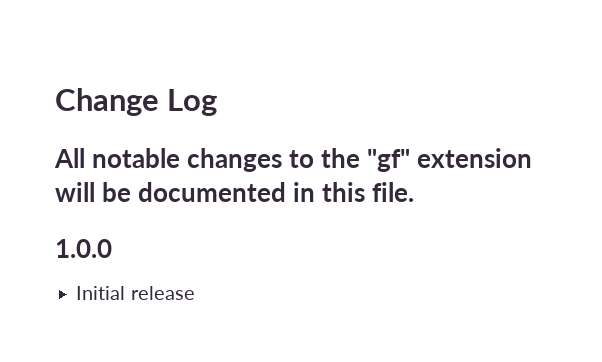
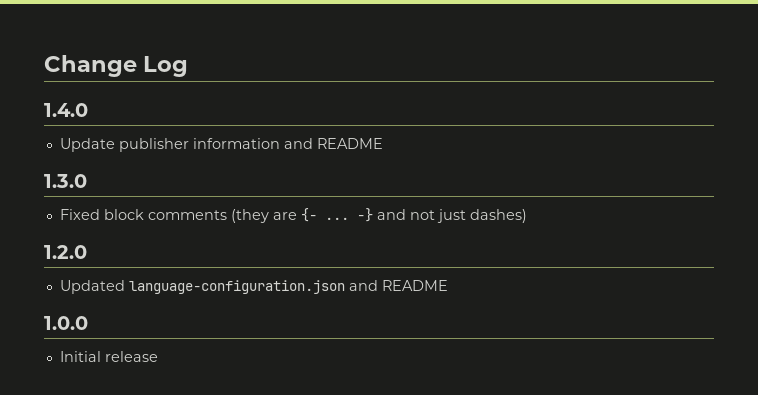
[54,148,533,172] [55,182,415,202] All notable changes to the "gf" extension will be documented in this file. -> [44,103,88,117] [59,138,383,152] [44,174,87,188] [59,208,527,223] [44,245,87,259] [59,280,448,294] 1.4.0 // Update publisher information and README // 1.3.0 // Fixed block comments (they are {- ... -} and not just dashes) // 1.2.0 // Updated language-configuration.json and README

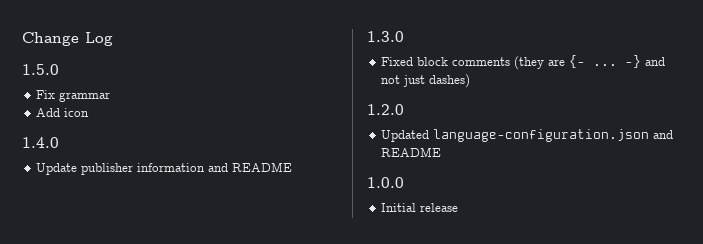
(189, 66) none -> [22,64,59,75] [36,90,111,102] [36,108,90,117] // 1.5.0 // Fix grammar // Add icon

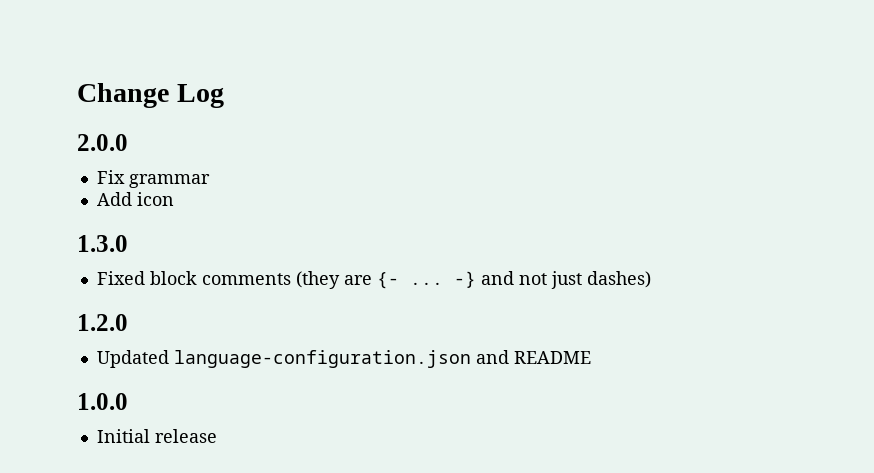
[22,64,59,75] 1.5.0 -> [77,134,128,151] 2.0.0
[22,137,59,148] [36,162,293,175] // 1.4.0 // Update publisher information and README -> (174, 199) none

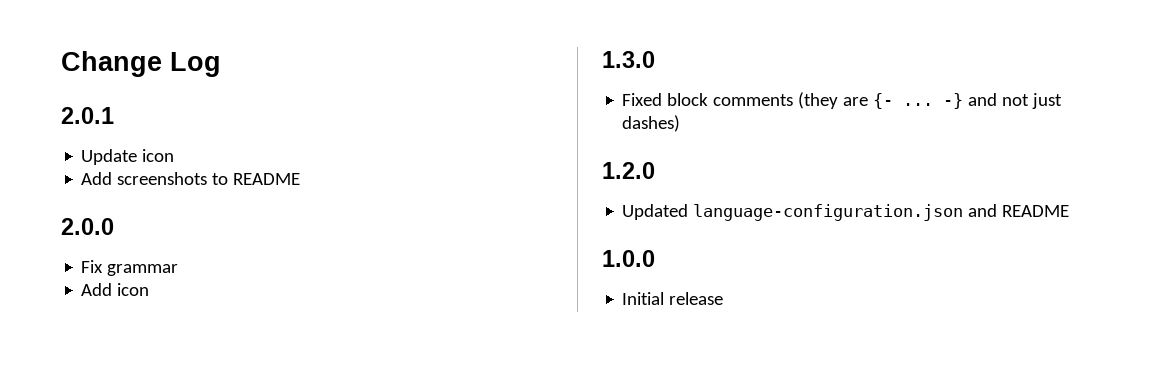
(224, 96) none -> [61,107,114,124] [81,149,175,165] [81,172,301,185] // 2.0.1 // Update icon // Add screenshots to README

